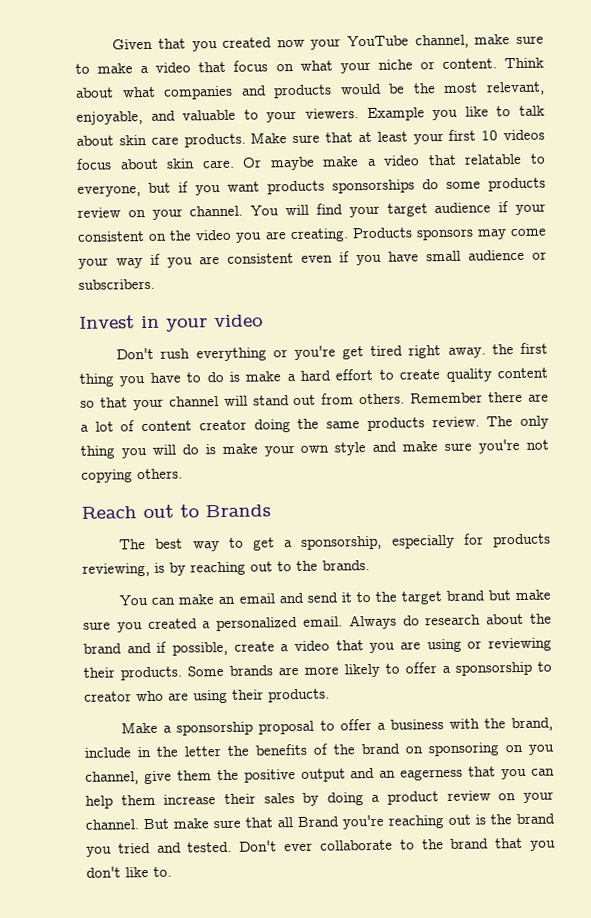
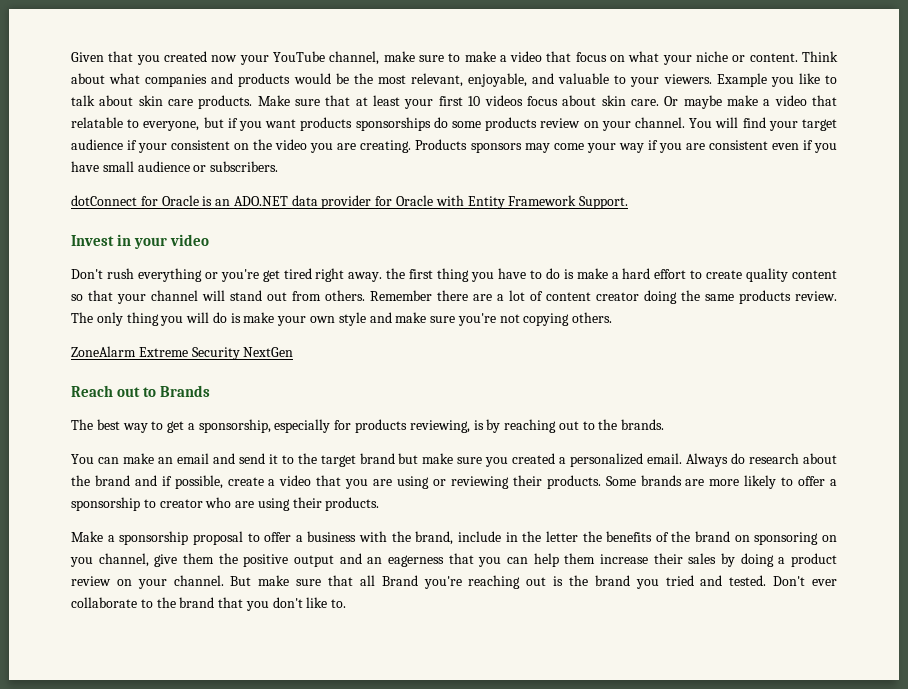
(155, 284) none -> [71,195,629,209] // dotConnect for Oracle is an ADO.NET data provider for Oracle with Entity Framework Support.
(183, 474) none -> [71,346,294,360] // ZoneAlarm Extreme Security NextGen

